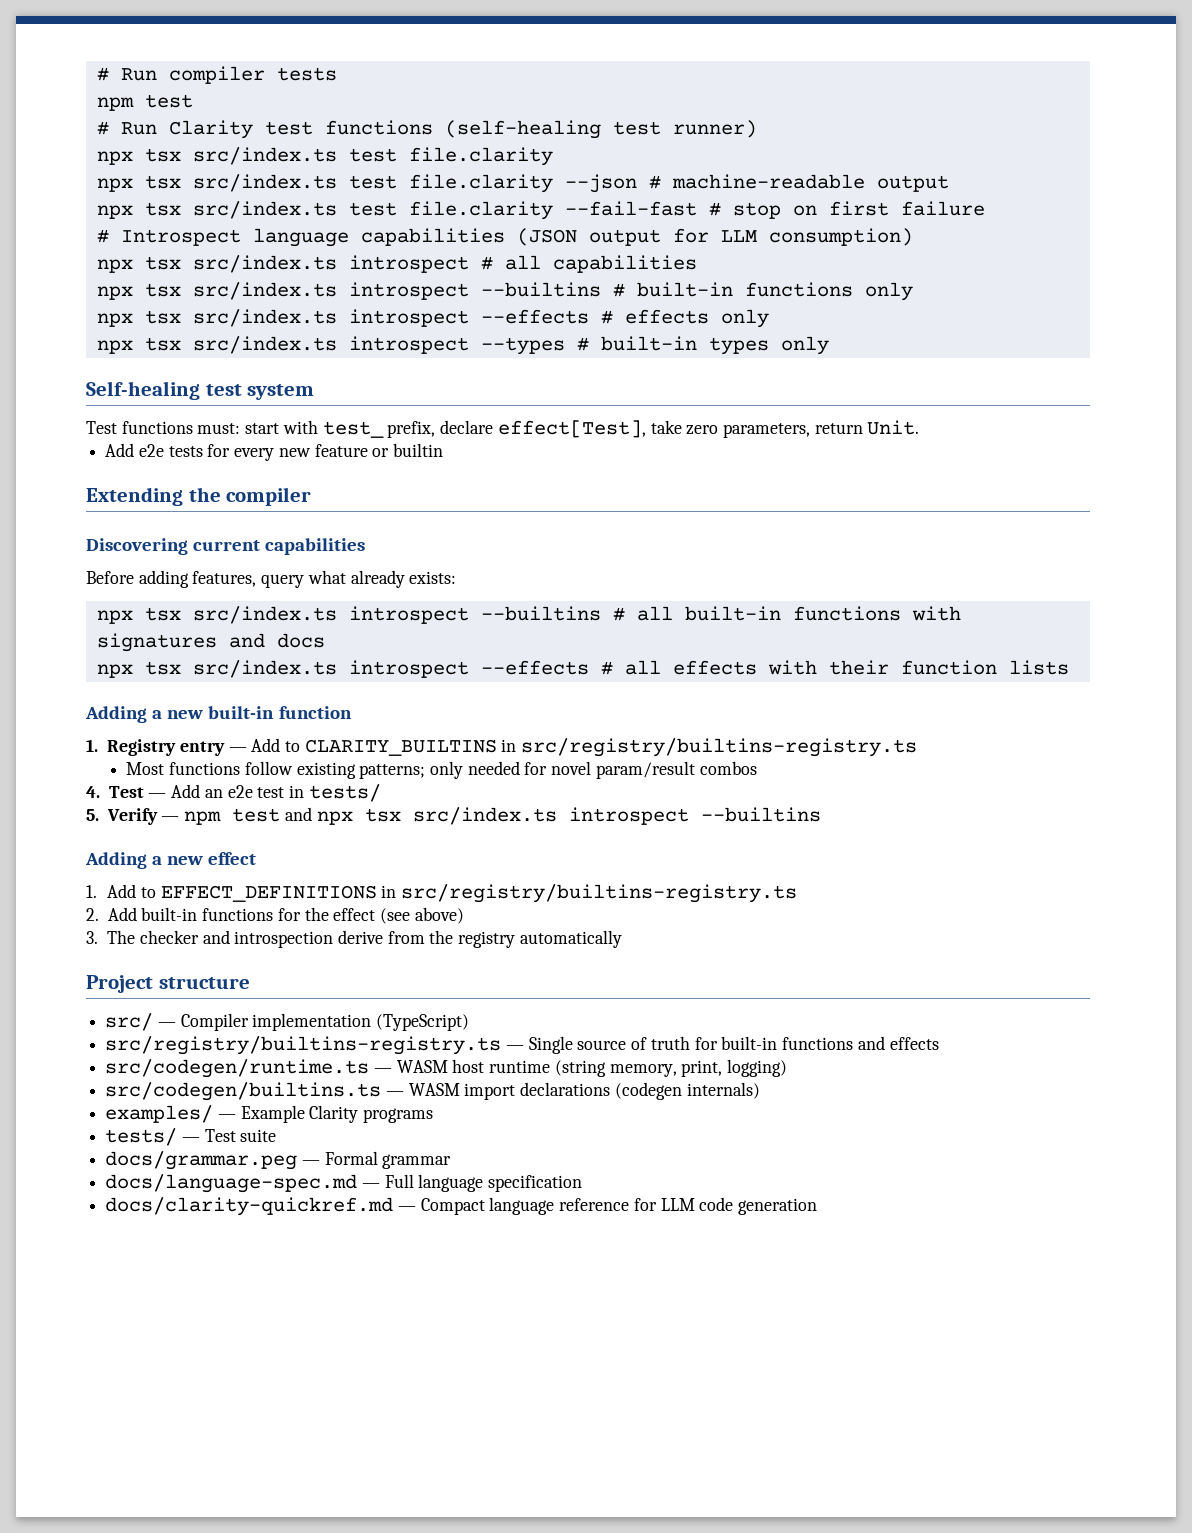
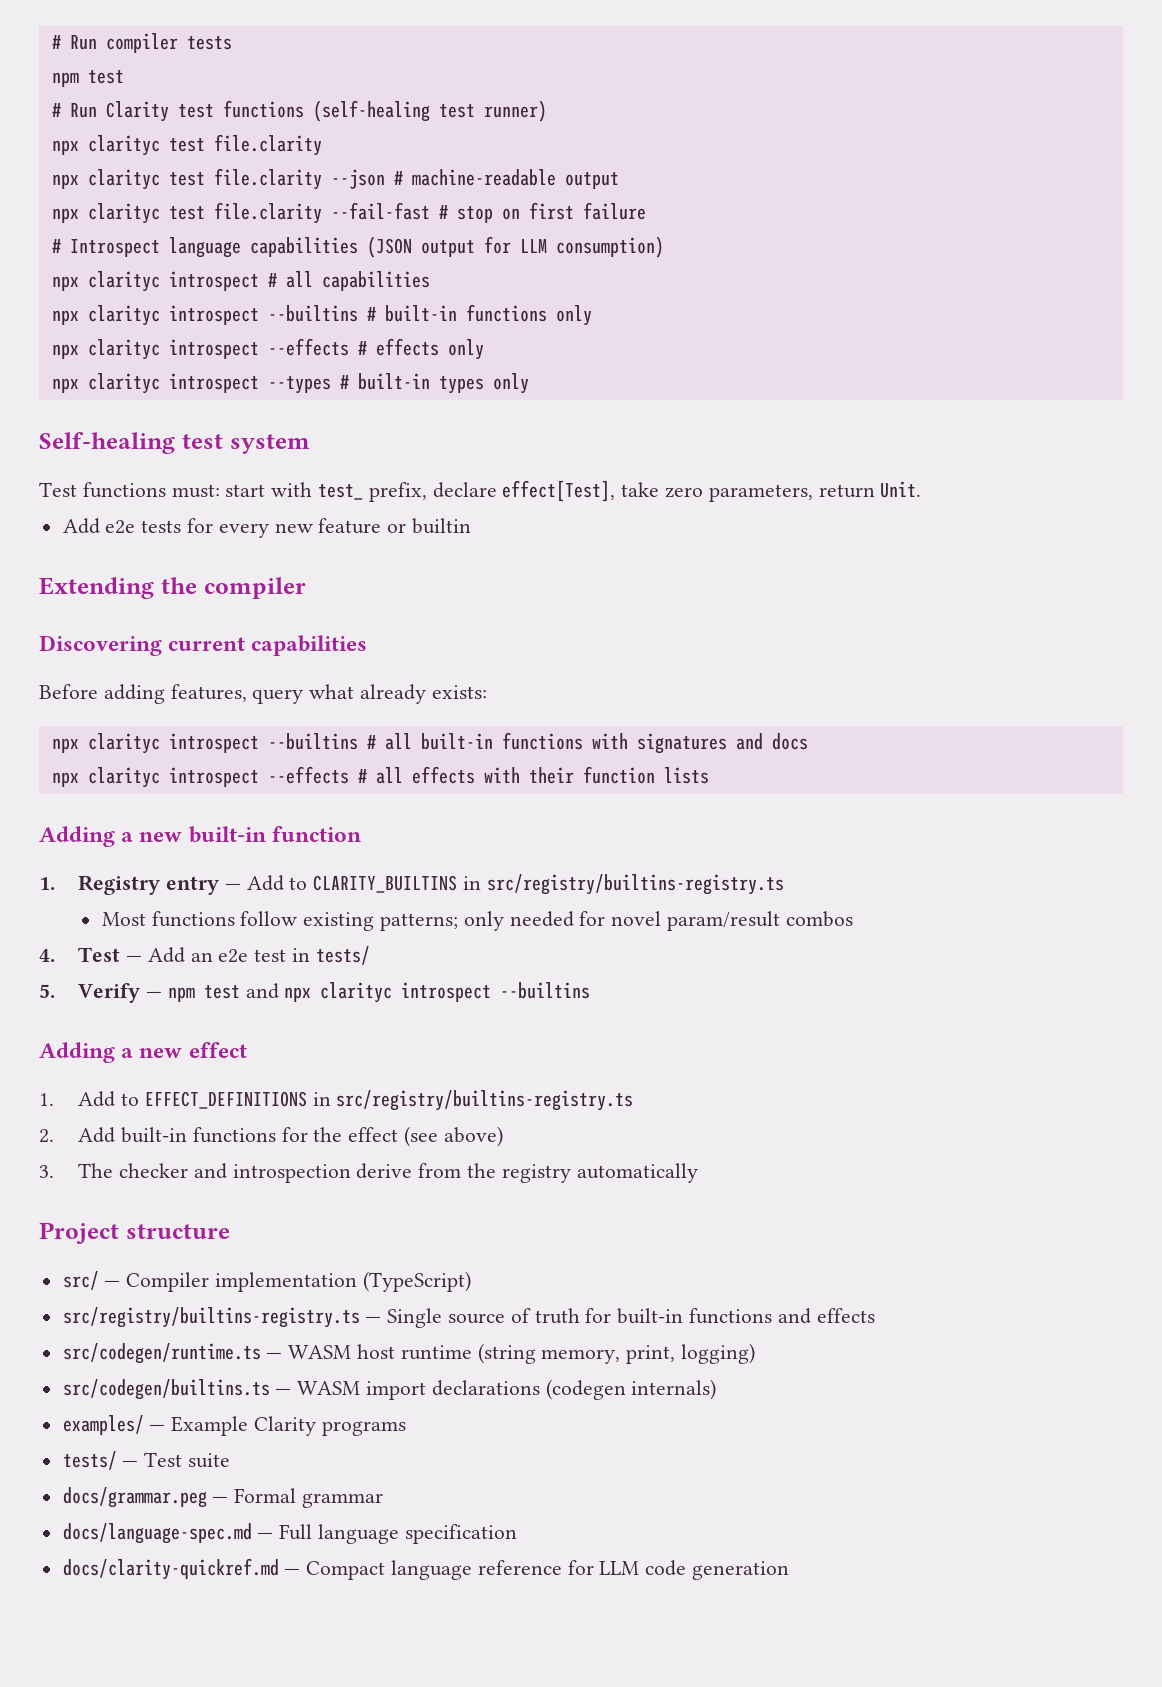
[144,147,337,165] tsx src/index.ts -> [87,135,160,156] clarityc
[144,174,337,192] tsx src/index.ts -> [87,169,160,190] clarityc
[144,201,337,219] tsx src/index.ts -> [87,203,160,224] clarityc
[144,255,337,273] tsx src/index.ts -> [87,271,160,292] clarityc
[144,282,337,300] tsx src/index.ts -> [87,305,160,326] clarityc
[144,309,337,327] tsx src/index.ts -> [87,339,160,360] clarityc
[144,336,337,354] tsx src/index.ts -> [87,373,160,394] clarityc
[144,606,337,624] tsx src/index.ts -> [87,733,160,754] clarityc
[144,660,337,678] tsx src/index.ts -> [87,767,160,788] clarityc
[364,807,557,825] tsx src/index.ts -> [320,982,393,1003] clarityc

